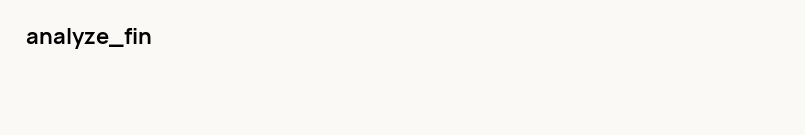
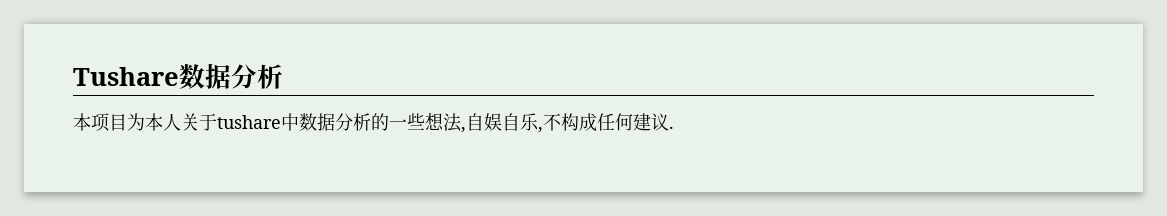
[26,28,152,49] analyze_fin -> [73,63,283,89] [73,112,674,133] Tushare数据分析 // 本项目为本人关于tushare中数据分析的一些想法,自娱自乐,不构成任何建议.

